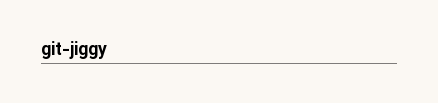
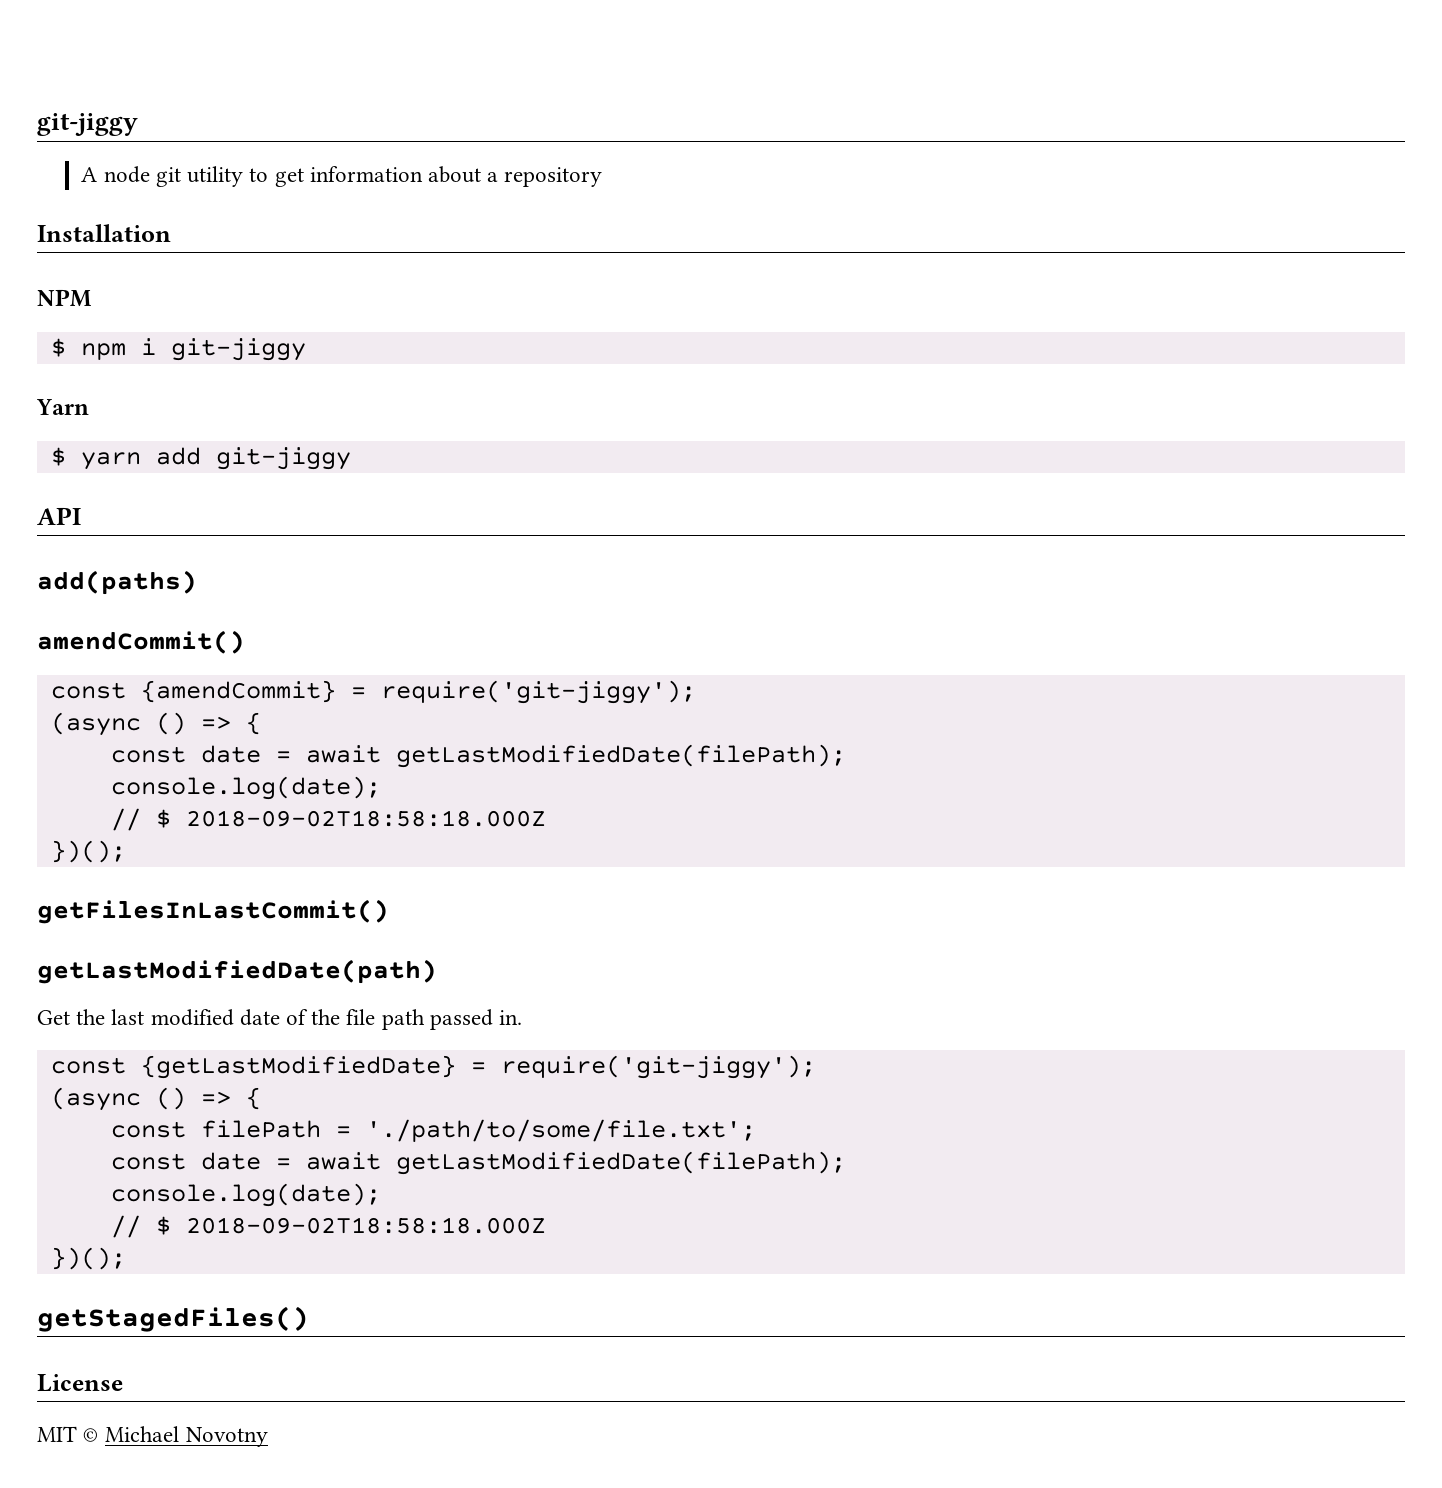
[41,41,107,59] git-jiggy -> [37,113,138,136] [81,166,603,187] [37,224,171,242] [37,289,92,307] [50,338,306,361] [36,399,89,415] [50,447,351,470] [37,507,81,525] [37,570,197,595] [37,630,245,654] [50,680,696,704] [50,712,261,736] [110,744,846,768] [110,776,381,800] [110,808,546,831] [50,840,126,863] [37,899,389,924] [37,959,437,984] [37,1009,523,1030] [50,1055,816,1079] [50,1087,261,1111] [110,1119,756,1142] [110,1151,846,1175] [110,1183,381,1207] [110,1215,546,1238] [50,1247,126,1270] [37,1306,309,1332] [37,1374,123,1392] [37,1426,268,1447] git-jiggy // A node git utility to get information about a repository // Installation // NPM // $ npm i git-jiggy // Yarn // $ yarn add git-jiggy // API // add(paths) // amendCommit() // const {amendCommit} = require('git-jiggy'); // (async () => { // const date = await getLastModifiedDate(filePath); // console.log(date); // // $ 2018-09-02T18:58:18.000Z // })(); // getFilesInLastCommit() // getLastModifiedDate(path) // Get the last modified date of the file path passed in. // const {getLastModifiedDate} = require('git-jiggy'); // (async () => { // const filePath = './path/to/some/file.txt'; // const date = await getLastModifiedDate(filePath); // console.log(date); // // $ 2018-09-02T18:58:18.000Z // })(); // getStagedFiles() // License // MIT © Michael Novotny

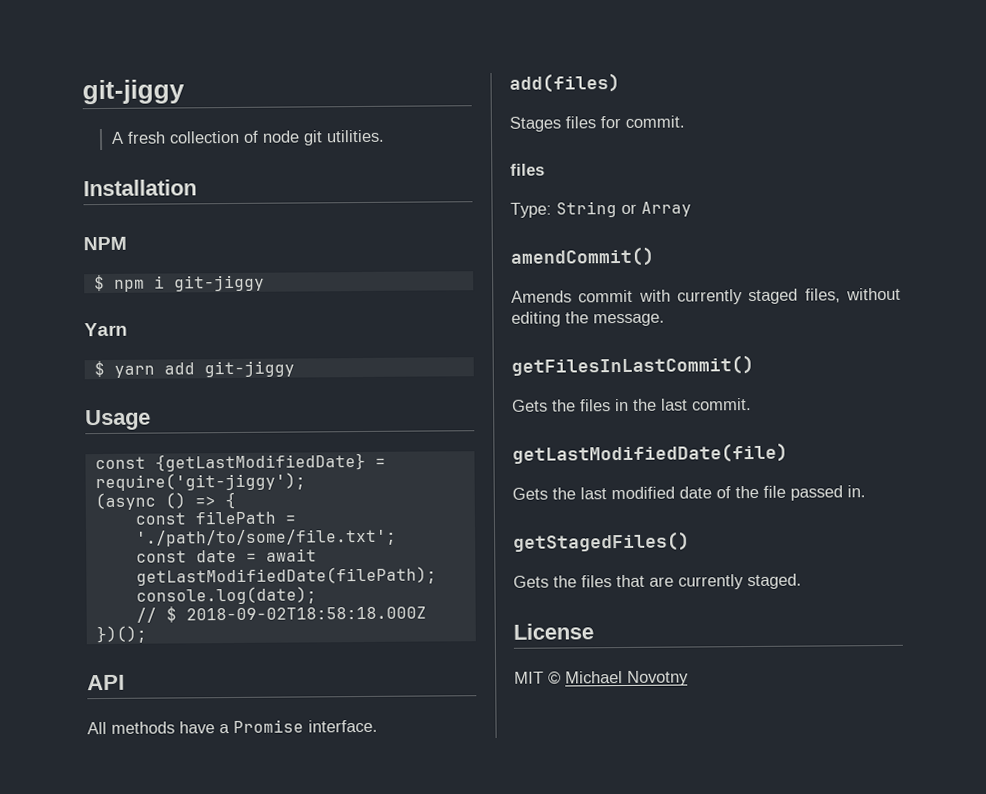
[103,166,603,187] node git utility to get information about a repository -> [126,129,385,146] fresh collection of node git utilities.
[37,507,81,525] [37,570,197,595] [37,630,245,654] [50,680,696,704] [50,712,261,736] [110,744,846,768] [110,776,381,800] [110,808,546,831] [50,840,126,863] [37,899,389,924] [37,959,437,984] [37,1009,523,1030] API // add(paths) // amendCommit() // const {amendCommit} = require('git-jiggy'); // (async () => { // const date = await getLastModifiedDate(filePath); // console.log(date); // // $ 2018-09-02T18:58:18.000Z // })(); // getFilesInLastCommit() // getLastModifiedDate(path) // Get the last modified date of the file path passed in. -> [85,409,151,431] Usage
[37,1306,309,1332] getStagedFiles() -> [87,674,125,691] [87,719,378,735] [509,73,620,93] [509,115,685,132] [510,163,545,176] [510,201,692,218] [510,246,654,267] [511,287,901,305] [511,311,665,327] [511,354,754,376] [512,398,752,412] [512,442,788,464] [512,485,866,501] [513,531,690,552] [513,573,802,590] API // All methods have a Promise interface. // add(files) // Stages files for commit. // files // Type: String or Array // amendCommit() // Amends commit with currently staged files, without editing the message. // getFilesInLastCommit() // Gets the files in the last commit. // getLastModifiedDate(file) // Gets the last modified date of the file passed in. // getStagedFiles() // Gets the files that are currently staged.

